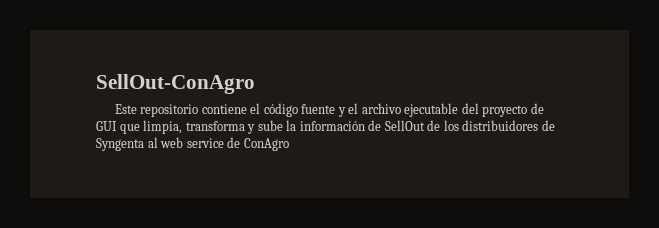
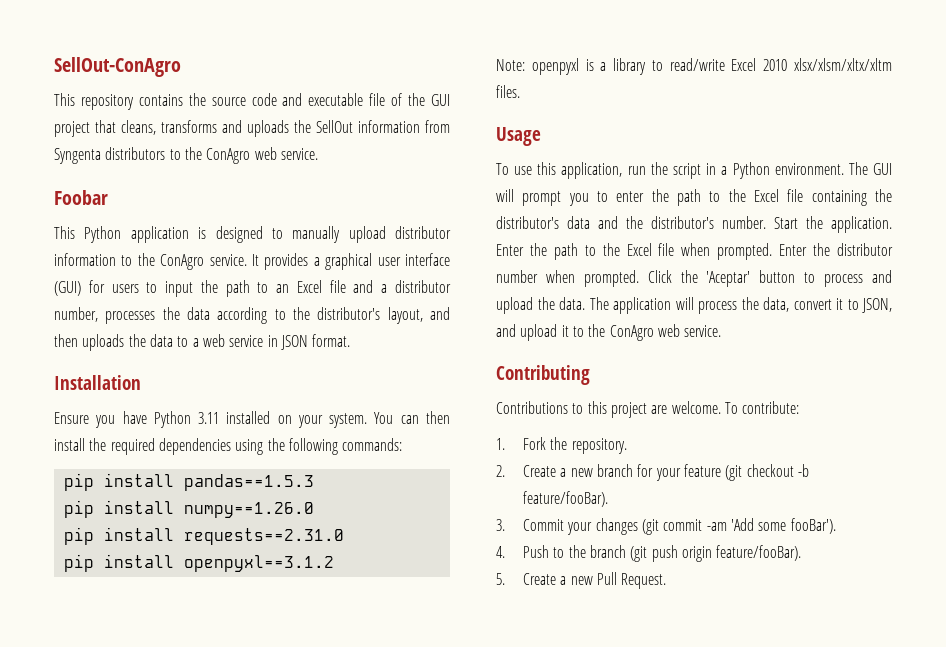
[114,103,544,117] [96,120,555,134] [96,137,289,151] Este repositorio contiene el código fuente y el archivo ejecutable del proyecto de GUI que limpia, transforma y sube la información de SellOut de los distribuidores de Syngenta al web service de ConAgro -> [54,93,451,110] [54,120,450,137] [54,147,318,164] [54,190,108,205] [54,226,451,243] [54,253,450,270] [54,280,452,297] [54,307,450,324] [54,334,351,351] [54,375,141,390] [54,411,451,428] [54,438,403,455] [63,473,314,491] [63,500,314,518] [63,527,344,545] [63,554,334,572] [496,58,892,75] [496,85,520,98] [496,127,541,146] [496,162,892,179] [496,189,892,206] [496,216,892,233] [496,243,893,260] [496,270,892,287] [496,297,892,314] [496,324,722,341] [496,365,590,385] [496,401,800,418] [496,437,627,454] [496,464,809,481] [523,491,609,507] [496,518,836,535] [496,545,802,562] [496,572,667,589] This repository contains the source code and executable file of the GUI project that cleans, transforms and uploads the SellOut information from Syngenta distributors to the ConAgro web service. // Foobar // This Python application is designed to manually upload distributor information to the ConAgro service. It provides a graphical user interface (GUI) for users to input the path to an Excel file and a distributor number, processes the data according to the distributor's layout, and then uploads the data to a web service in JSON format. // Installation // Ensure you have Python 3.11 installed on your system. You can then install the required dependencies using the following commands: // pip install pandas==1.5.3 // pip install numpy==1.26.0 // pip install requests==2.31.0 // pip install openpyxl==3.1.2 // Note: openpyxl is a library to read/write Excel 2010 xlsx/xlsm/xltx/xltm files. // Usage // To use this application, run the script in a Python environment. The GUI will prompt you to enter the path to the Excel file containing the distributor's data and the distributor's number. Start the application. Enter the path to the Excel file when prompted. Enter the distributor number when prompted. Click the 'Aceptar' button to process and upload the data. The application will process the data, convert it to JSON, and upload it to the ConAgro web service. // Contributing // Contributions to this project are welcome. To contribute: // 1. Fork the repository. // 2. Create a new branch for your feature (git checkout -b feature/fooBar). // 3. Commit your changes (git commit -am 'Add some fooBar'). // 4. Push to the branch (git push origin feature/fooBar). // 5. Create a new Pull Request.

